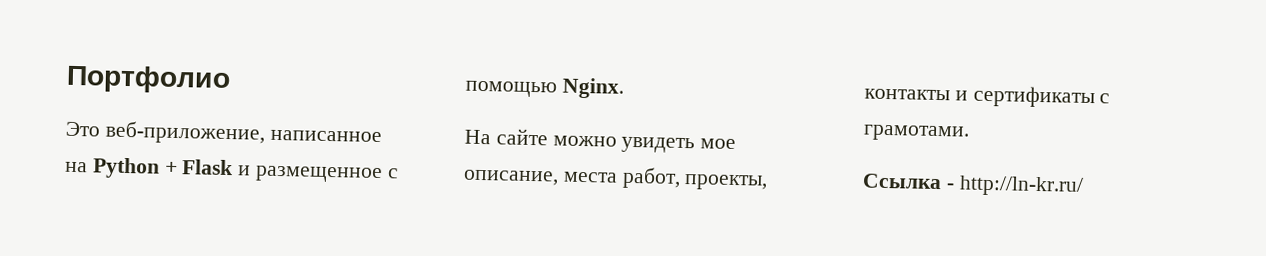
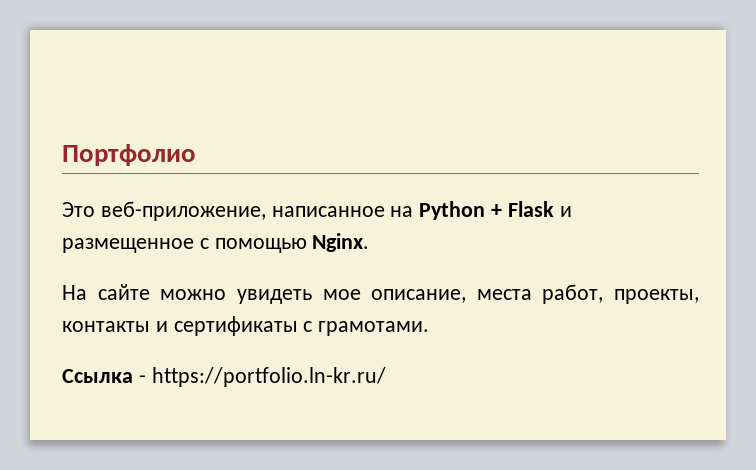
[958,175,1084,197] http://ln-kr.ru/ -> [151,367,386,387] https://portfolio.ln-kr.ru/

